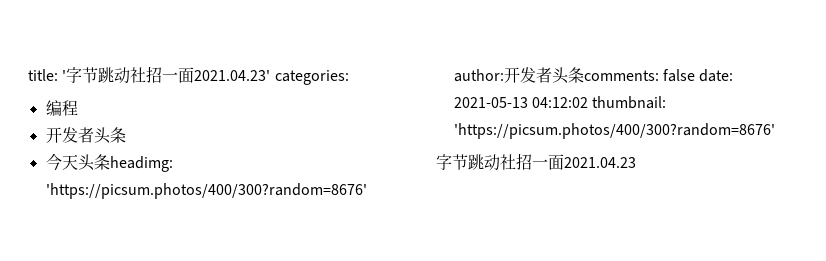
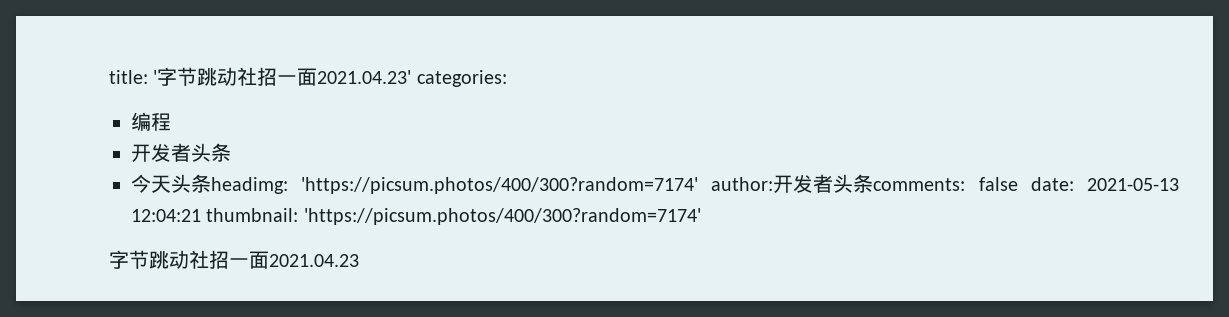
[45,183,367,199] 'https://picsum.photos/400/300?random=8676' -> [301,177,699,194] 'https://picsum.photos/400/300?random=7174'
[531,96,667,109] [453,123,775,139] 04:12:02 thumbnail: 'https://picsum.photos/400/300?random=8676' -> [131,208,701,225] 12:04:21 thumbnail: 'https://picsum.photos/400/300?random=7174'

